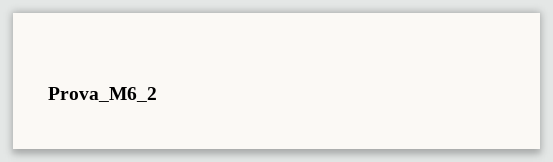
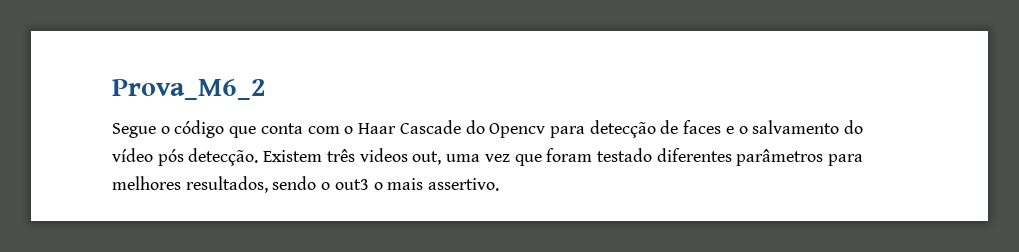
(157, 94) none -> [112,120,864,138] [112,148,864,166] [112,176,500,193] // Segue o código que conta com o Haar Cascade do Opencv para detecção de faces e o salvamento do vídeo pós detecção. Existem três videos out, uma vez que foram testado diferentes parâmetros para melhores resultados, sendo o out3 o mais assertivo.

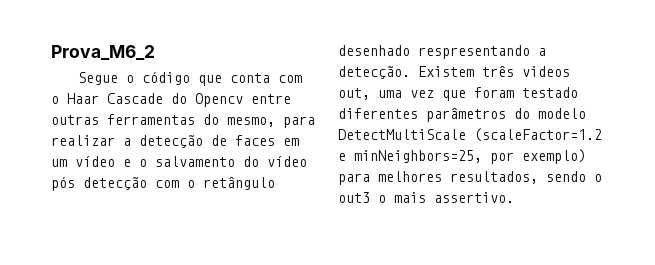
[549,120,722,138] para detecção de faces -> [251,94,291,104] [51,114,315,128] [51,135,299,148] [51,156,115,167] entre outras ferramentas do mesmo, para realizar a detecção de faces em um vídeo
(184, 157) none -> [83,176,275,190] [338,45,546,59] detecção com o retângulo desenhado respresentando a
(824, 157) none -> [514,108,586,119] [338,128,602,142] [338,149,586,164] do modelo DetectMultiScale (scaleFactor=1.2 e minNeighbors=25, por exemplo)

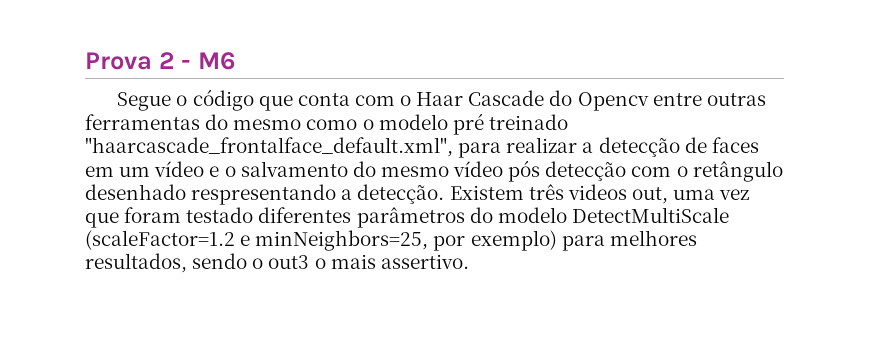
[51,45,155,60] Prova_M6_2 -> [85,52,235,70] Prova 2 - M6
[227,117,275,127] mesmo, -> [233,113,568,135] [85,137,453,157] mesmo como o modelo pré treinado "haarcascade_frontalface_default.xml",
(259, 161) none -> [380,166,449,177] mesmo

